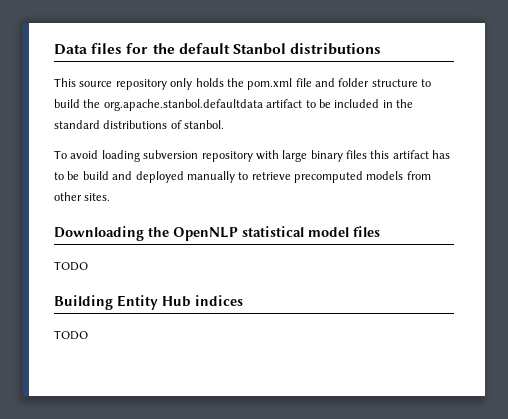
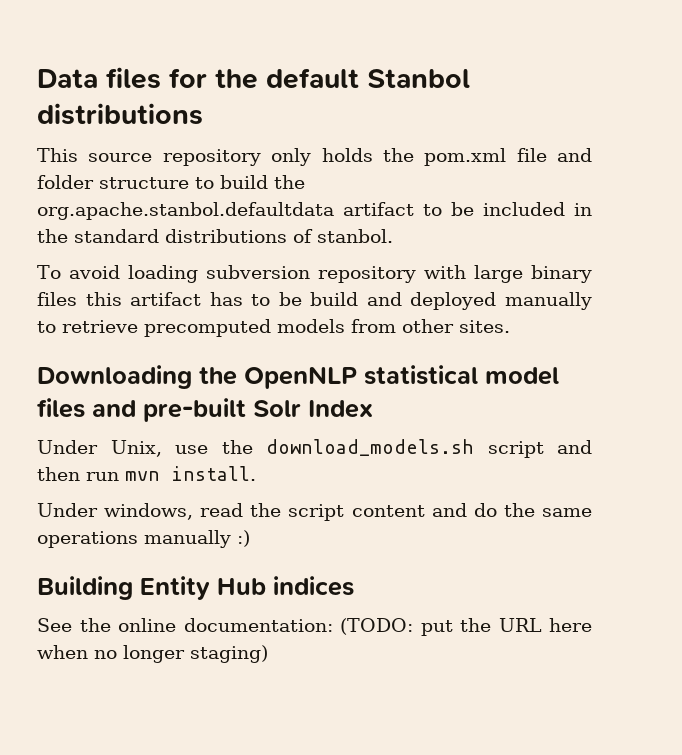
[54,261,88,271] [54,295,243,310] [54,330,88,340] // TODO // Building Entity Hub indices // TODO -> [92,398,373,422] [37,439,592,458] [37,466,256,481] [37,503,592,521] [37,530,250,548] [37,576,354,600] [37,618,592,636] [37,645,268,663] and pre-built Solr Index // Under Unix, use the download_models.sh script and then run mvn install. // Under windows, read the script content and do the same operations manually :) // Building Entity Hub indices // See the online documentation: (TODO: put the URL here when no longer staging)

